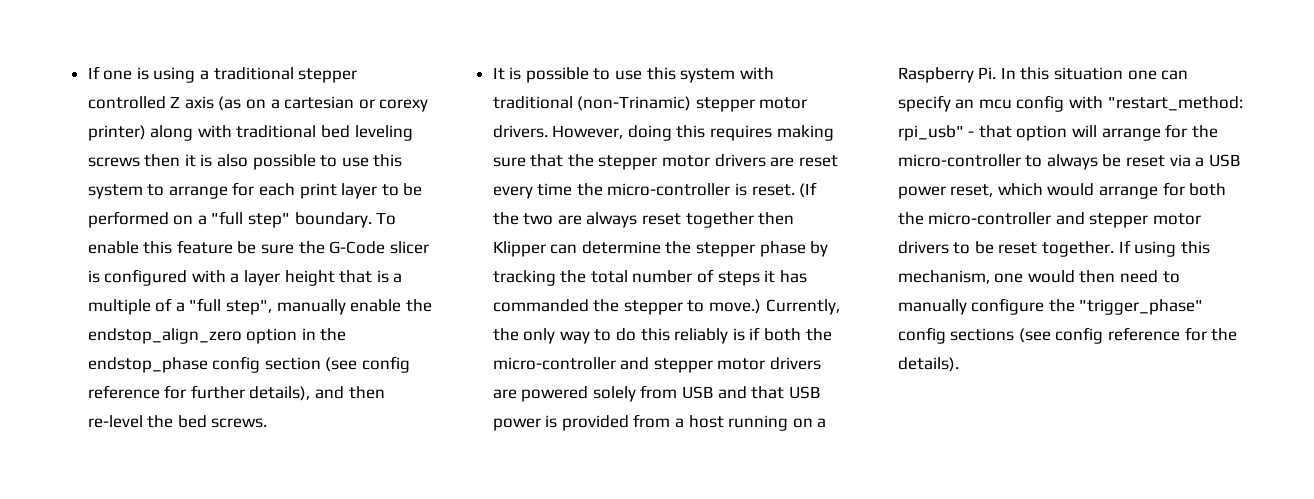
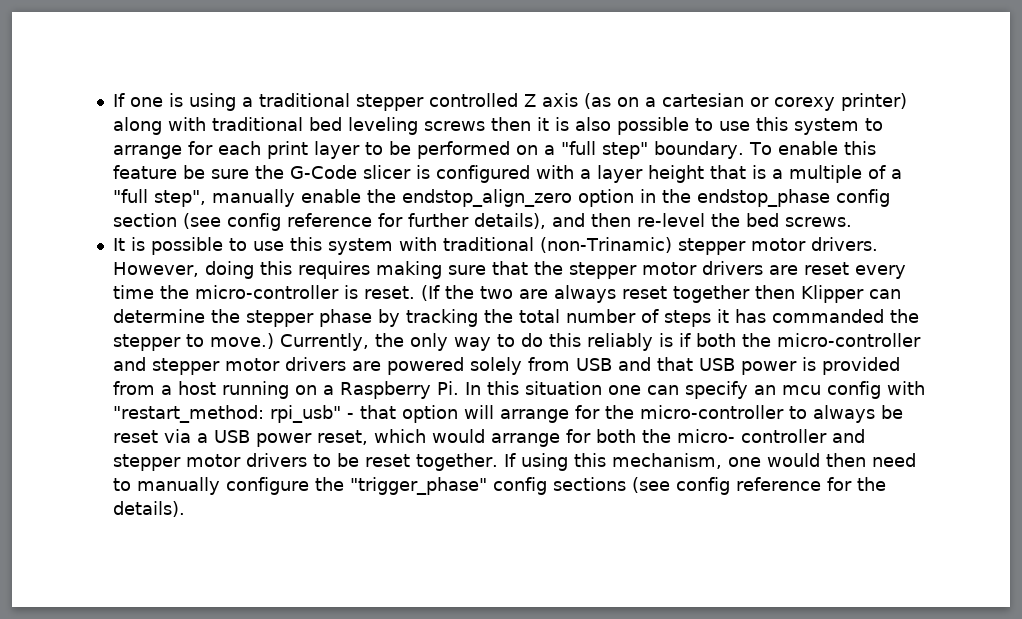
[928,212,1052,225] micro-controller -> [676,429,827,443] micro- controller

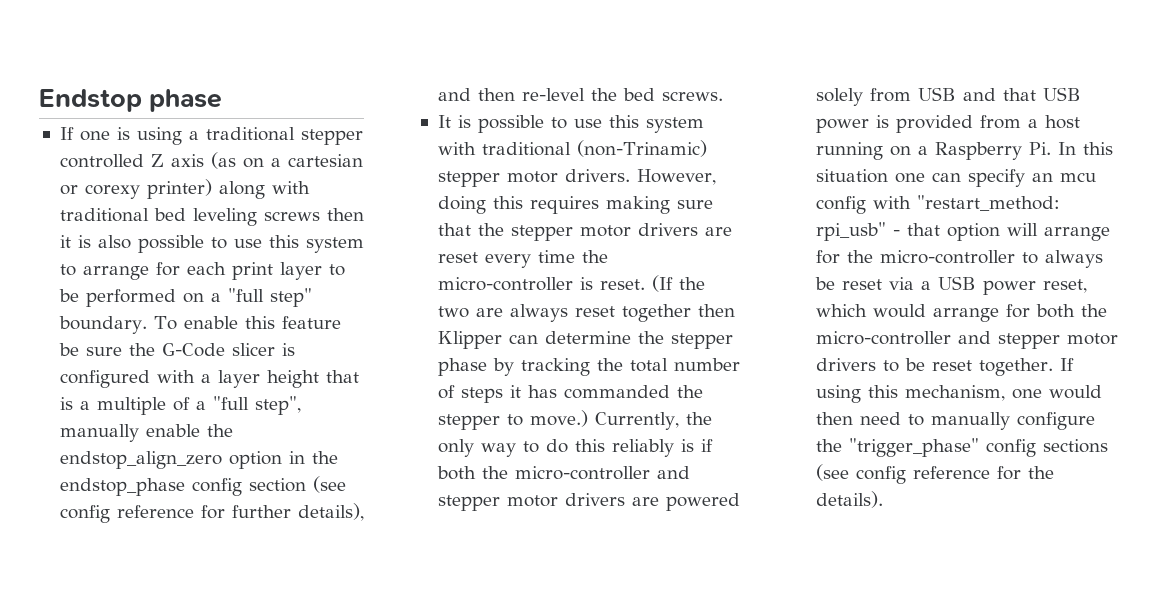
(112, 100) none -> [39,89,223,112] Endstop phase //
[676,429,827,443] micro- controller -> [815,331,951,345] micro-controller

